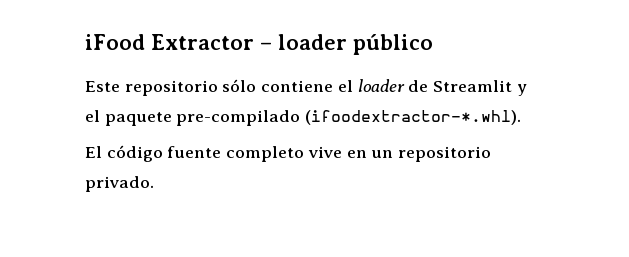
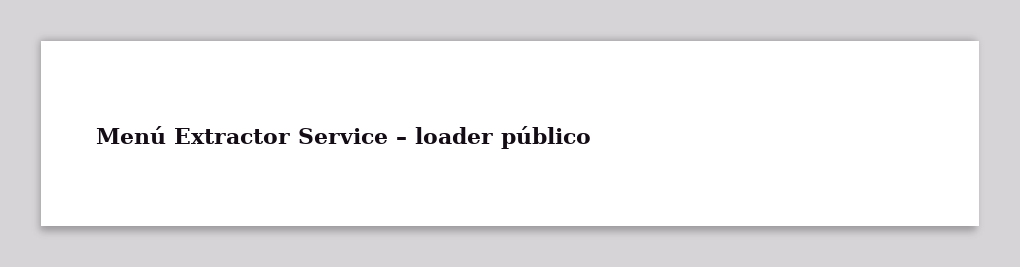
[85,34,254,50] iFood Extractor -> [96,126,388,144] Menú Extractor Service
[85,79,527,96] [85,110,522,126] [85,145,492,162] [85,176,154,192] // Este repositorio sólo contiene el loader de Streamlit y el paquete pre-compilado (ifoodextractor-*.whl). // El código fuente completo vive en un repositorio privado. -> (591, 137) none

